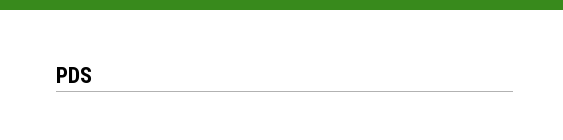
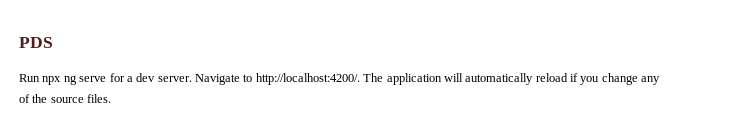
(92, 75) none -> [19,73,661,85] [19,94,112,103] // Run npx ng serve for a dev server. Navigate to http://localhost:4200/. The application will automatically reload if you change any of the source files.

